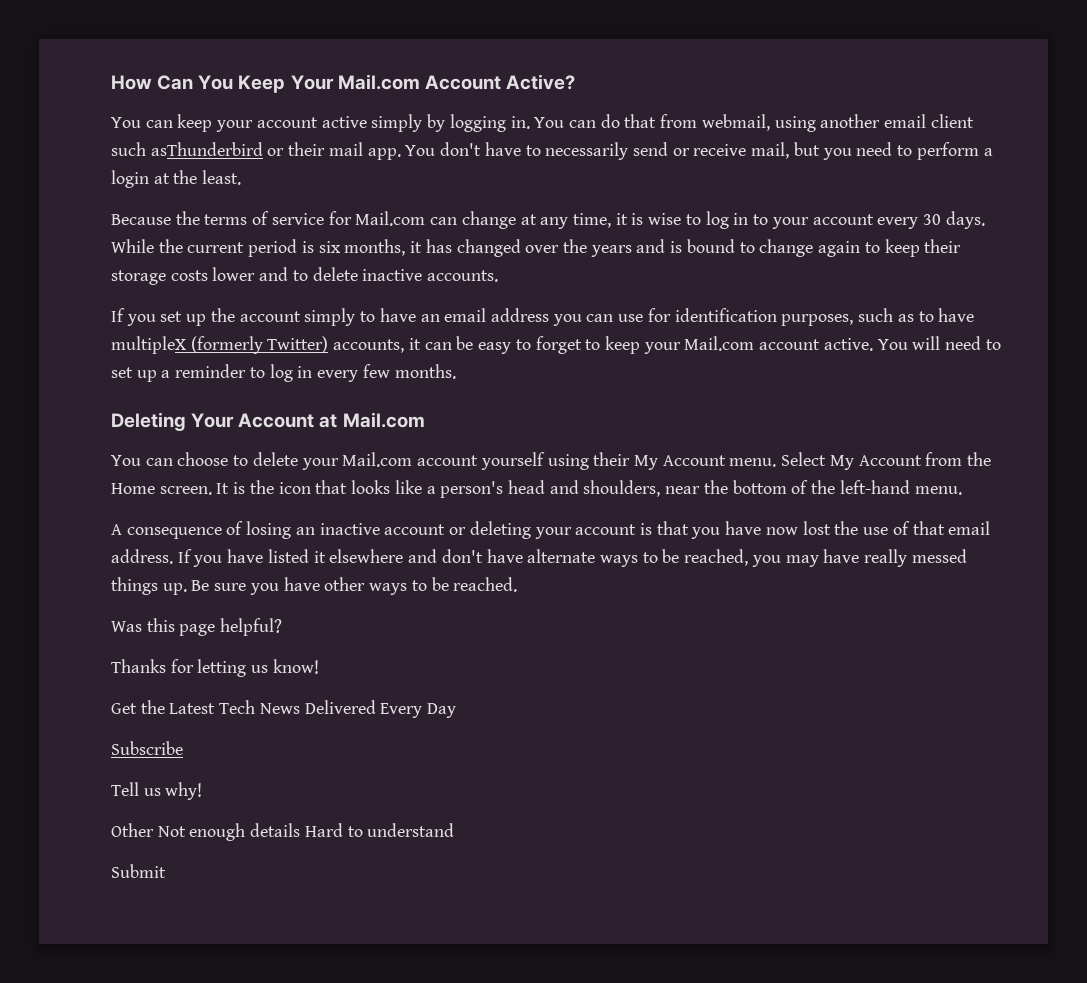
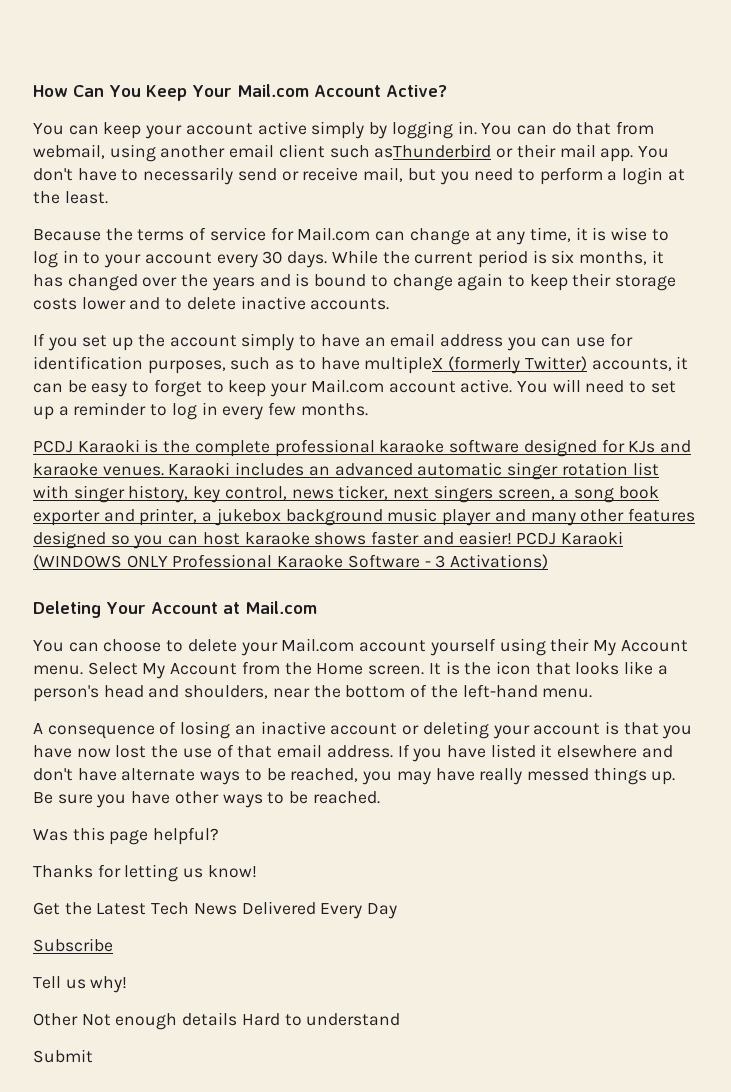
(456, 371) none -> [33,439,691,457] [33,462,659,480] [33,485,659,503] [33,508,695,526] [33,531,623,549] [33,554,549,569] // PCDJ Karaoki is the complete professional karaoke software designed for KJs and karaoke venues. Karaoki includes an advanced automatic singer rotation list with singer history, key control, news ticker, next singers screen, a song book exporter and printer, a jukebox background music player and many other features designed so you can host karaoke shows faster and easier! PCDJ Karaoki (WINDOWS ONLY Professional Karaoke Software - 3 Activations)

